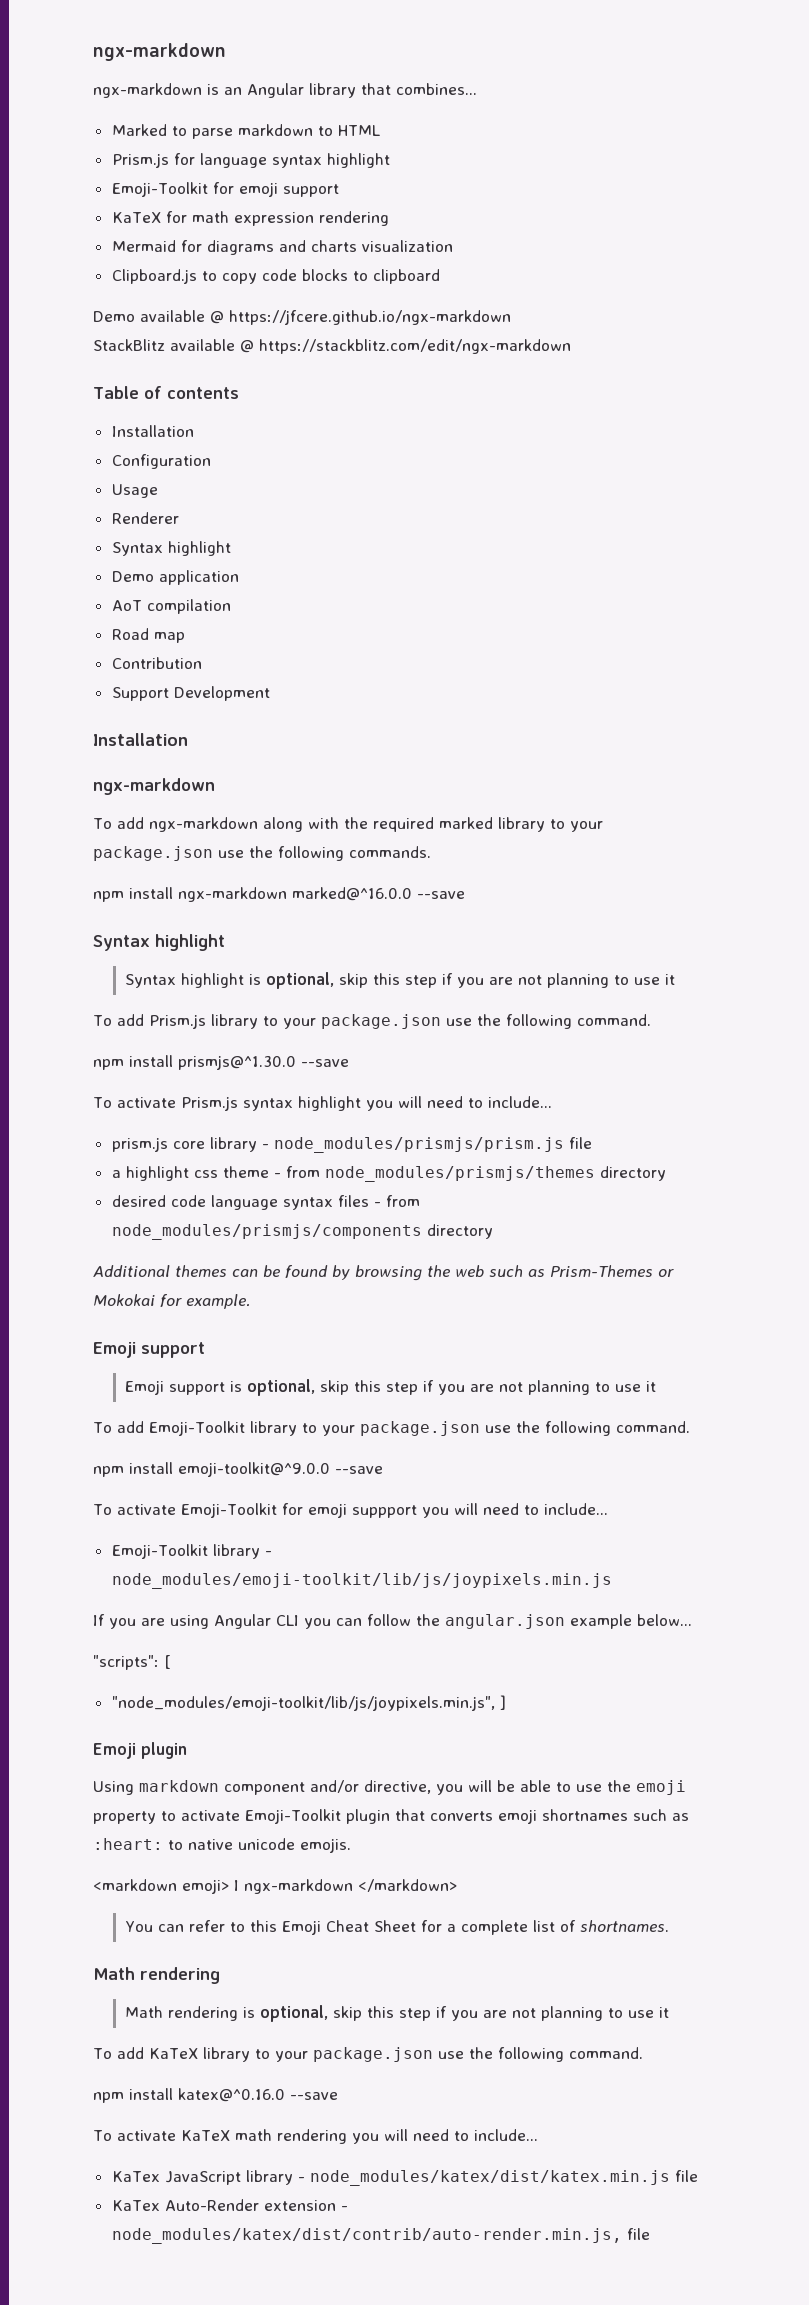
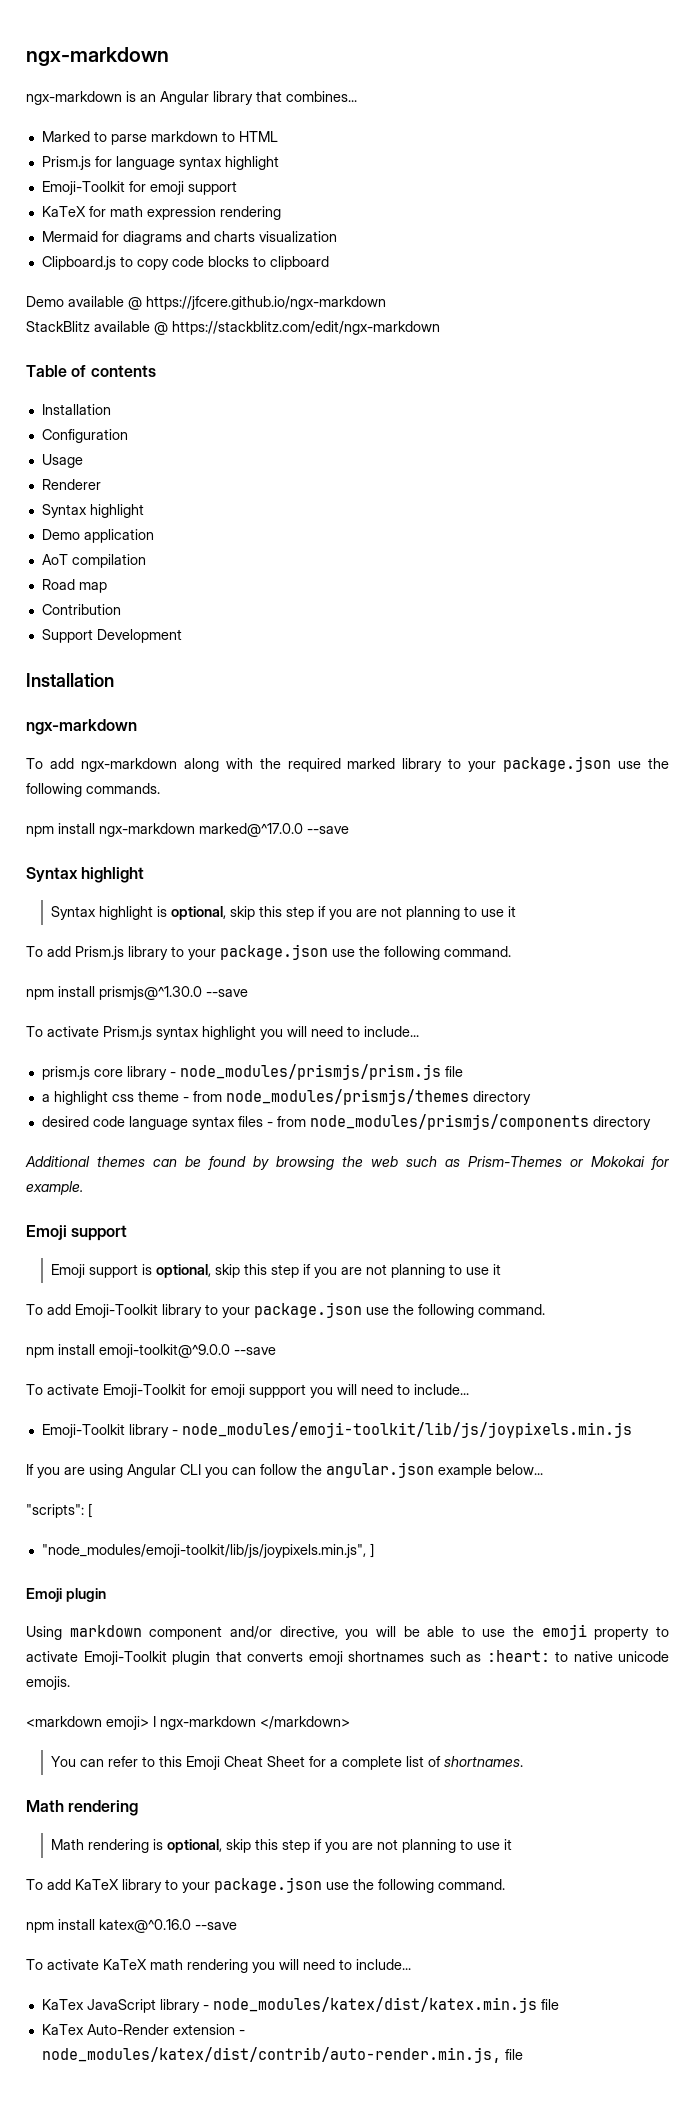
[292,887,412,901] marked@^16.0.0 -> [199,823,303,837] marked@^17.0.0

